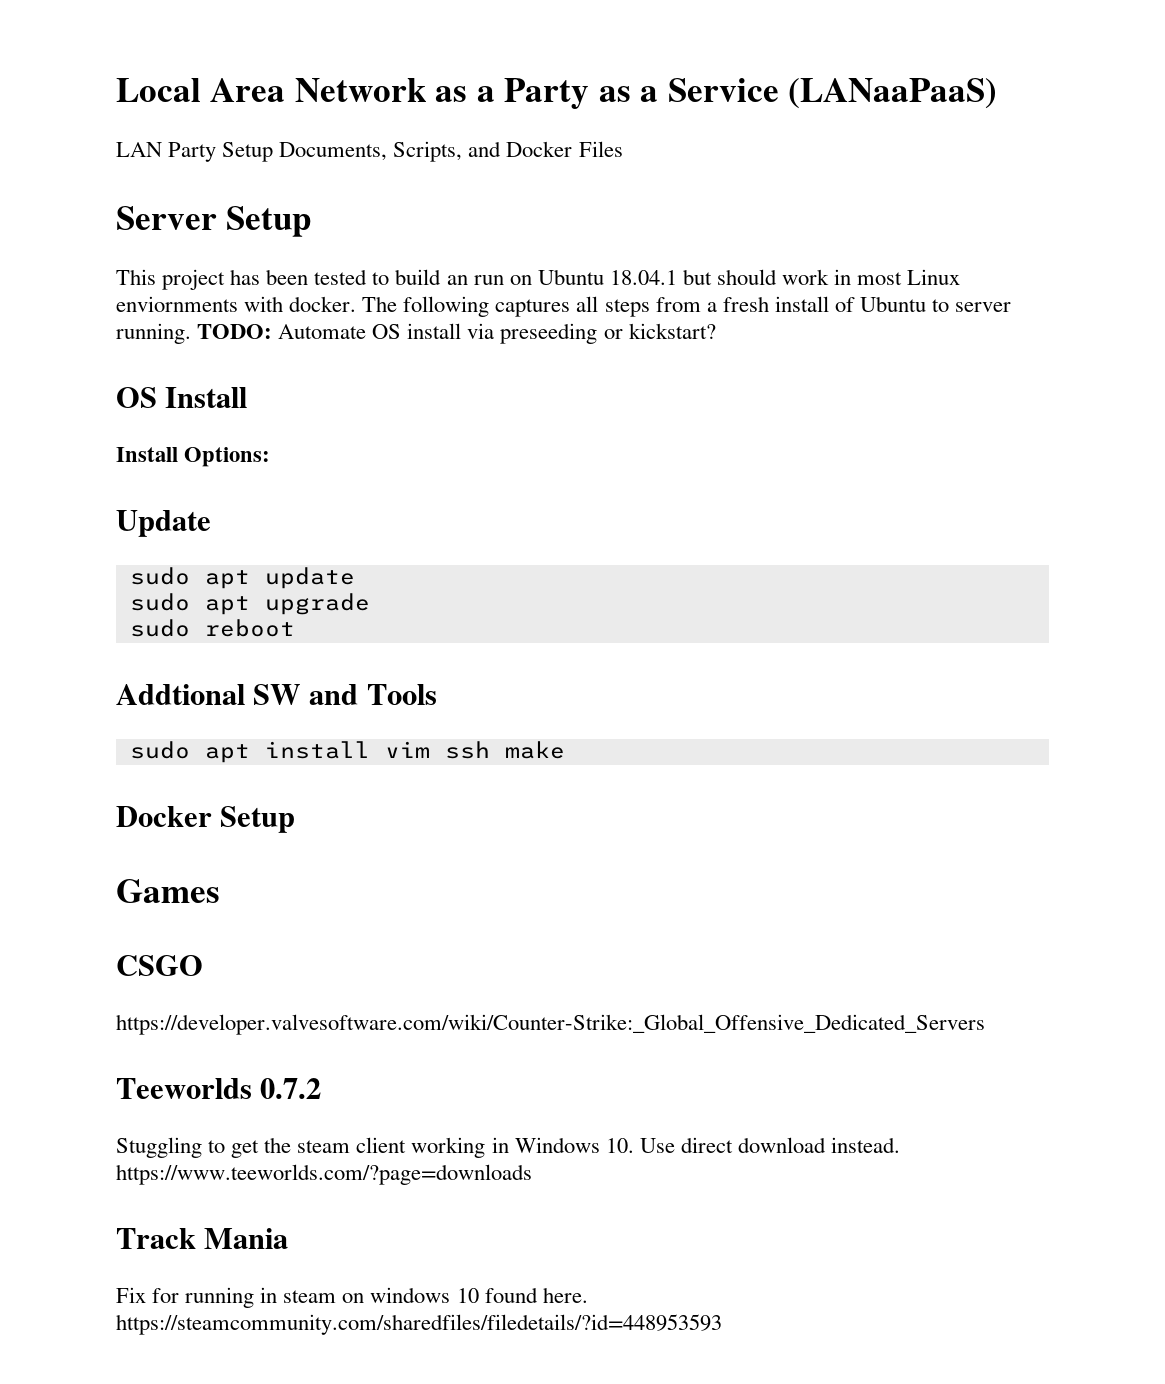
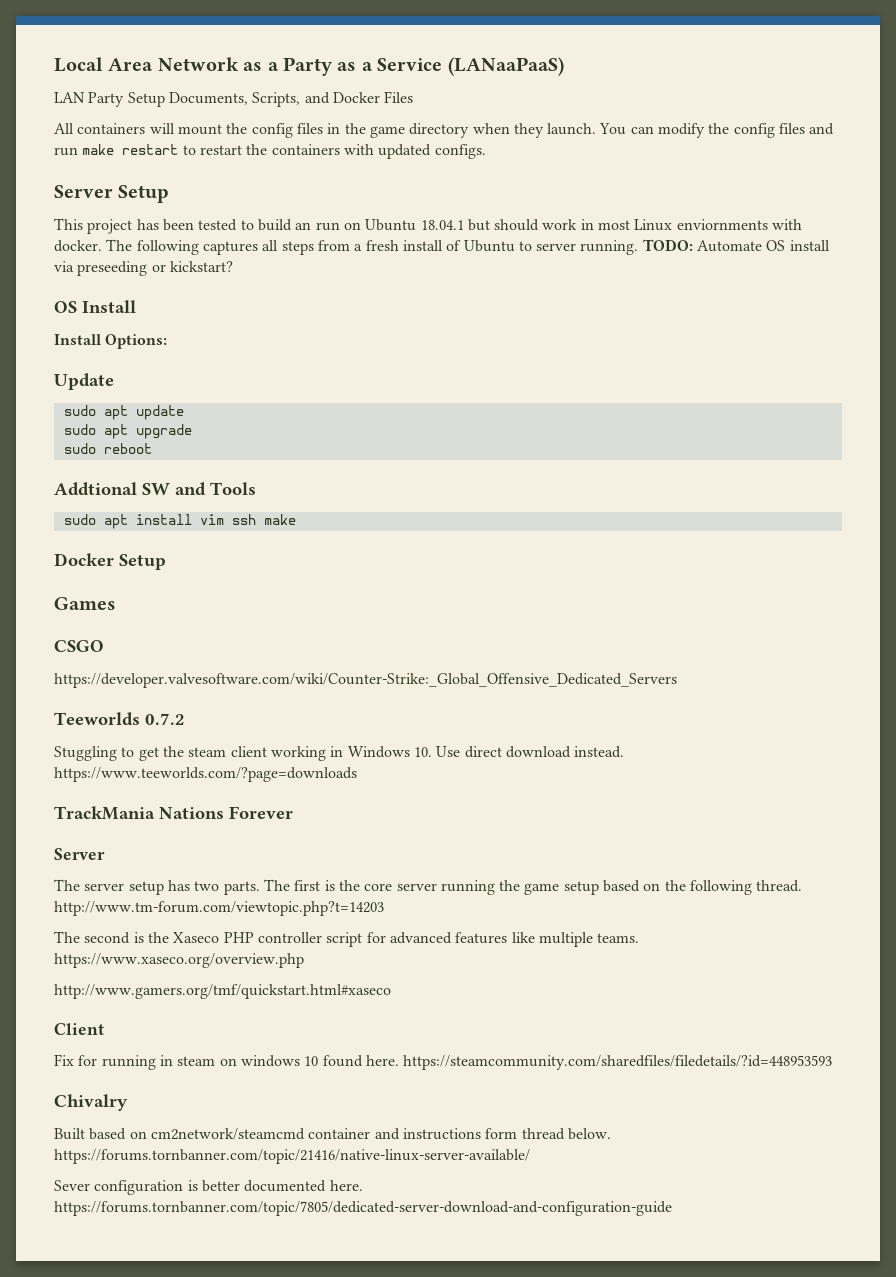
(623, 149) none -> [54,123,835,138] [54,144,486,159] // All containers will mount the config files in the game directory when they launch. You can modify the config files and run make restart to restart the containers with updated configs.
[116,1228,289,1249] Track Mania -> [54,806,293,820] [54,848,105,860] [54,879,803,895] [54,901,384,916] [54,931,640,947] [54,953,304,968] [54,984,391,999] [54,1023,104,1035] TrackMania Nations Forever // Server // The server setup has two parts. The first is the core server running the game setup based on the following thread. http://www.tm-forum.com/viewtopic.php?t=14203 // The second is the Xaseco PHP controller script for advanced features like multiple teams. https://www.xaseco.org/overview.php // http://www.gamers.org/tmf/quickstart.html#xaseco // Client
(722, 1324) none -> [54,1094,128,1111] [54,1128,611,1140] [54,1149,530,1164] [54,1180,363,1195] [54,1201,672,1216] // Chivalry // Built based on cm2network/steamcmd container and instructions form thread below. https://forums.tornbanner.com/topic/21416/native-linux-server-available/ // Sever configuration is better documented here. https://forums.tornbanner.com/topic/7805/dedicated-server-download-and-configuration-guide

